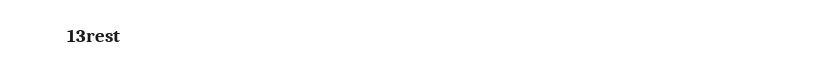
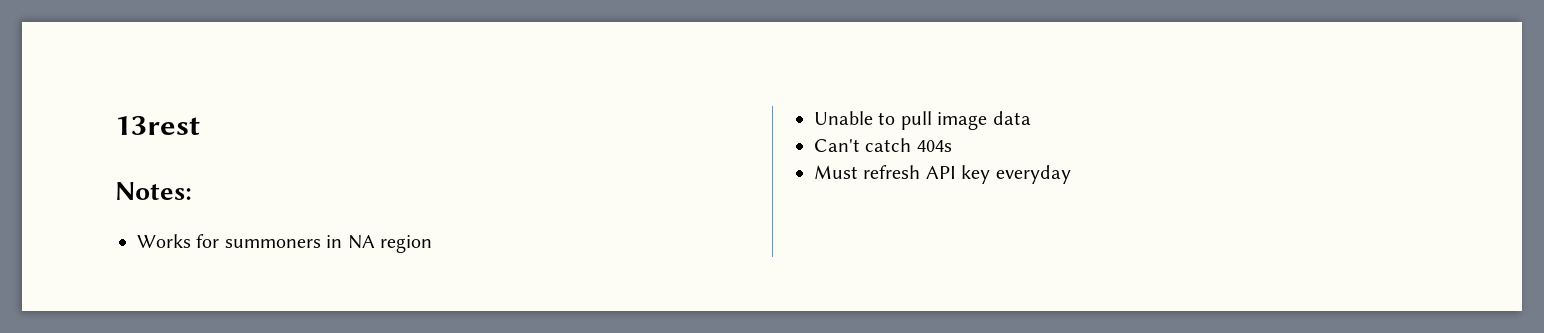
(120, 35) none -> [115,182,192,200] [137,234,432,253] [814,111,1031,130] [814,138,952,152] [814,165,1071,184] // Notes: // Works for summoners in NA region // Unable to pull image data // Can't catch 404s // Must refresh API key everyday

